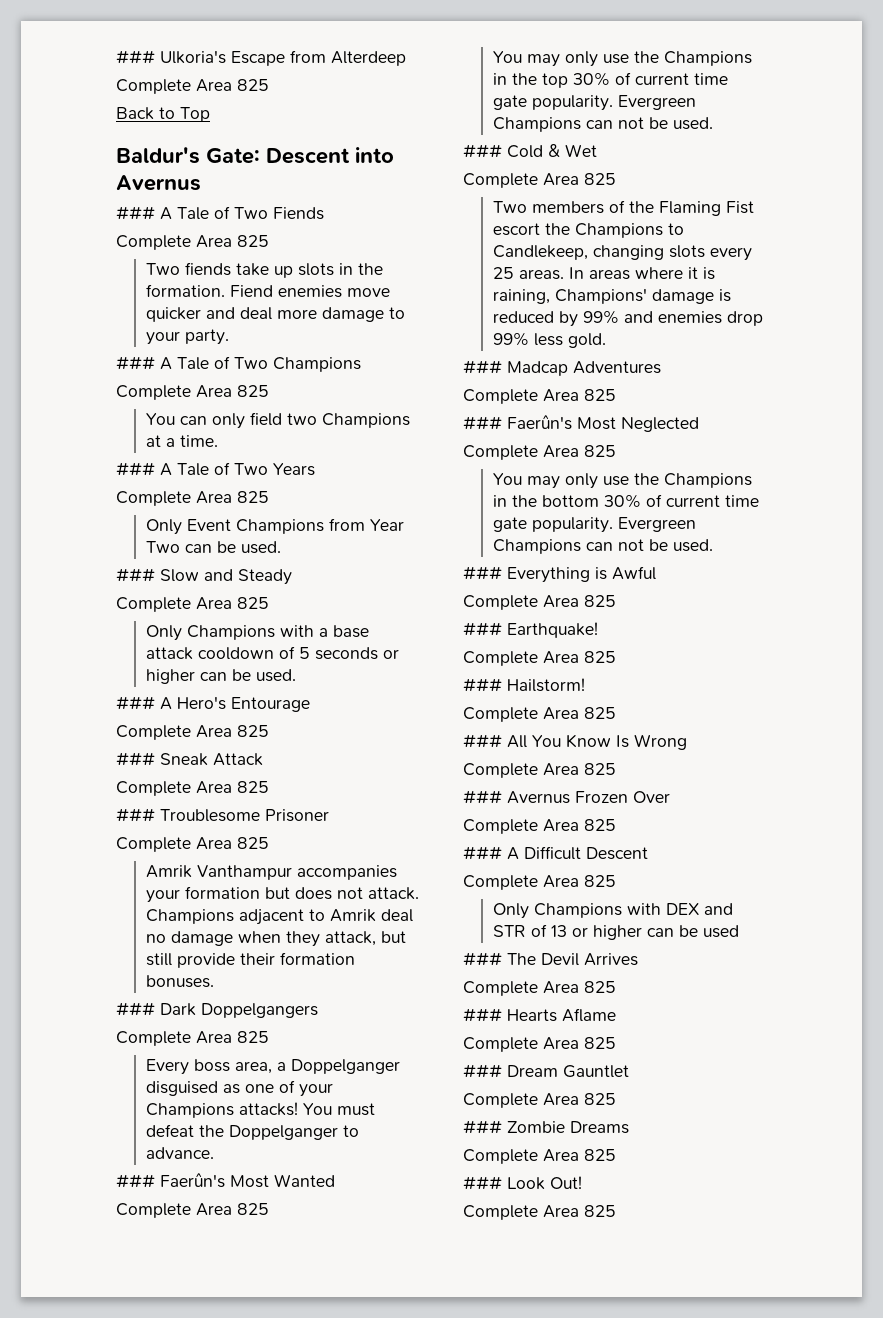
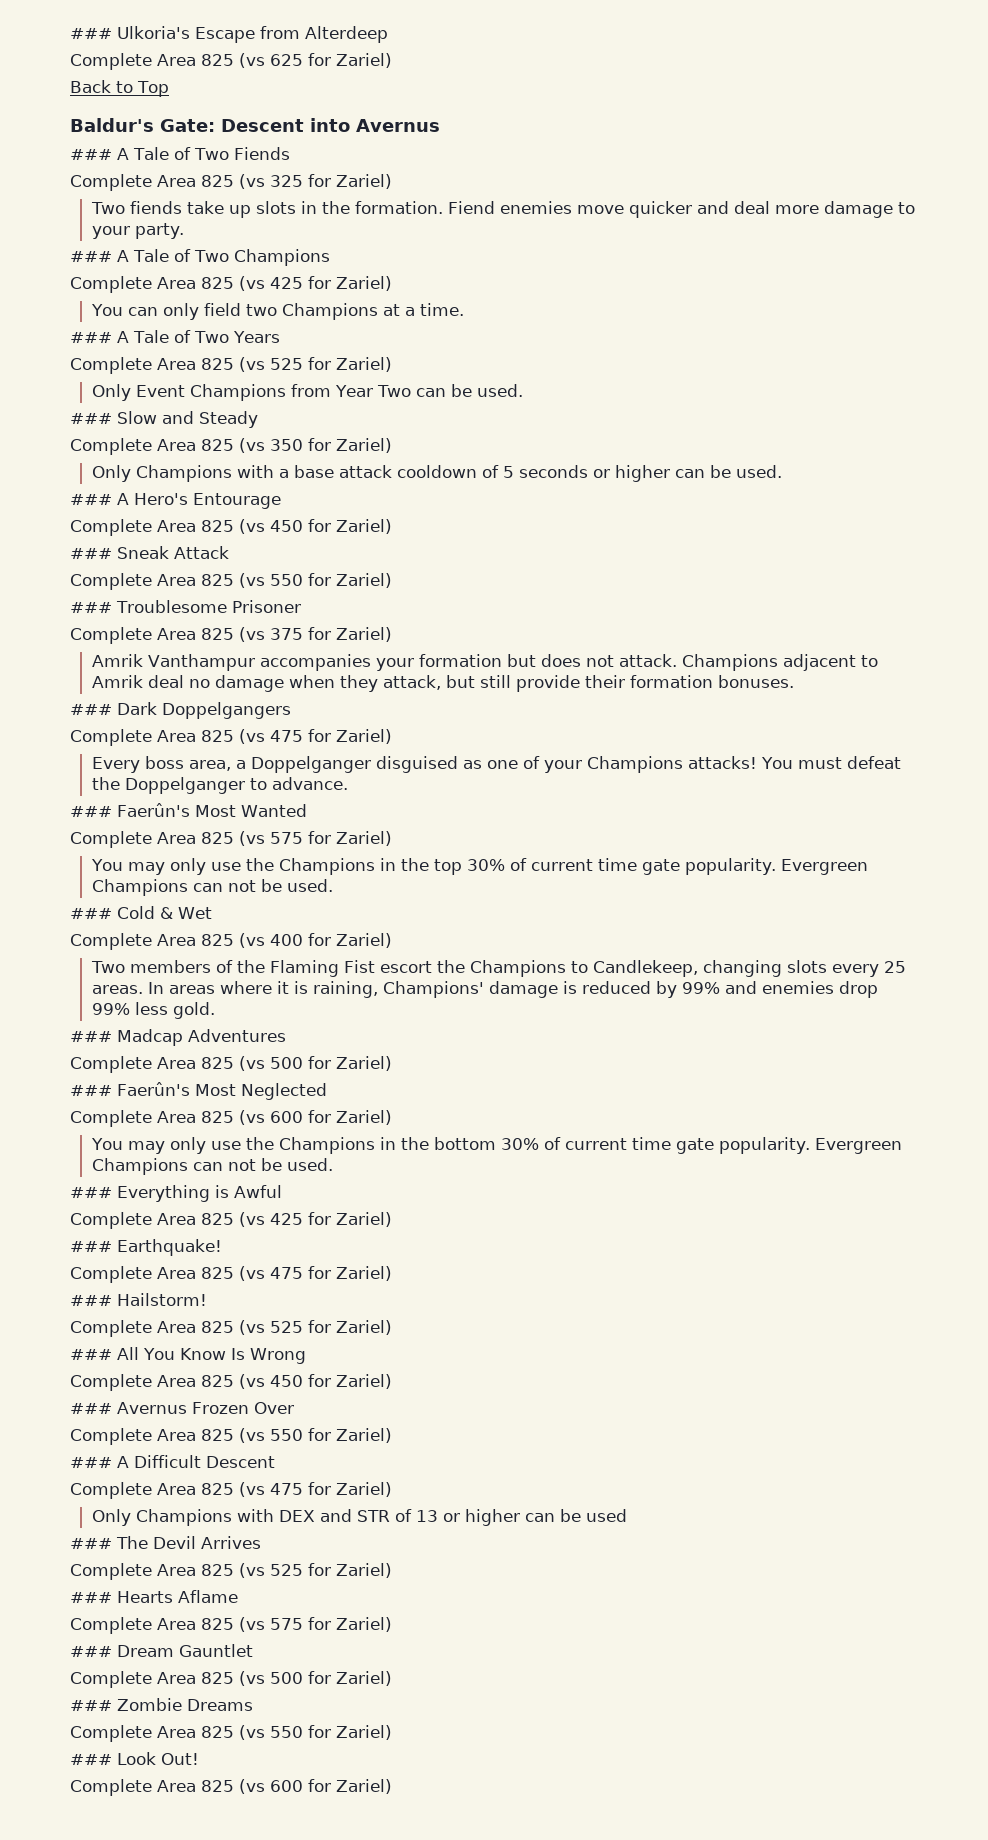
(269, 85) none -> [239,53,392,68] (vs 625 for Zariel)
(269, 241) none -> [239,174,392,189] (vs 325 for Zariel)
(269, 391) none -> [239,276,392,291] (vs 425 for Zariel)
(269, 497) none -> [239,357,392,372] (vs 525 for Zariel)
(269, 603) none -> [239,438,392,453] (vs 350 for Zariel)
(269, 731) none -> [239,519,392,534] (vs 450 for Zariel)
(269, 787) none -> [239,573,392,588] (vs 550 for Zariel)
(269, 843) none -> [239,627,392,642] (vs 375 for Zariel)
(269, 1037) none -> [239,729,392,744] (vs 475 for Zariel)
(269, 1209) none -> [239,831,392,846] (vs 575 for Zariel)
(616, 179) none -> [239,933,392,948] (vs 400 for Zariel)
(616, 395) none -> [239,1056,392,1071] (vs 500 for Zariel)
(616, 451) none -> [239,1110,392,1125] (vs 600 for Zariel)
(616, 601) none -> [239,1212,392,1227] (vs 425 for Zariel)
(616, 657) none -> [239,1266,392,1281] (vs 475 for Zariel)
(616, 713) none -> [239,1320,392,1335] (vs 525 for Zariel)
(616, 769) none -> [239,1374,392,1389] (vs 450 for Zariel)
(616, 825) none -> [239,1428,392,1443] (vs 550 for Zariel)
(616, 881) none -> [239,1482,392,1497] (vs 475 for Zariel)
(616, 987) none -> [239,1563,392,1578] (vs 525 for Zariel)
(616, 1043) none -> [239,1617,392,1632] (vs 575 for Zariel)
(616, 1099) none -> [239,1671,392,1686] (vs 500 for Zariel)
(616, 1155) none -> [239,1725,392,1740] (vs 550 for Zariel)
(616, 1211) none -> [239,1779,392,1794] (vs 600 for Zariel)

